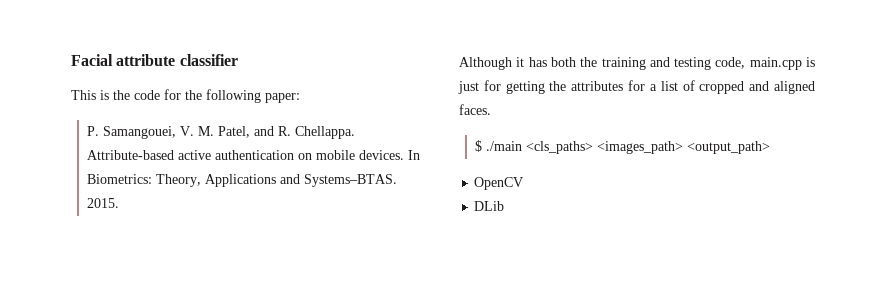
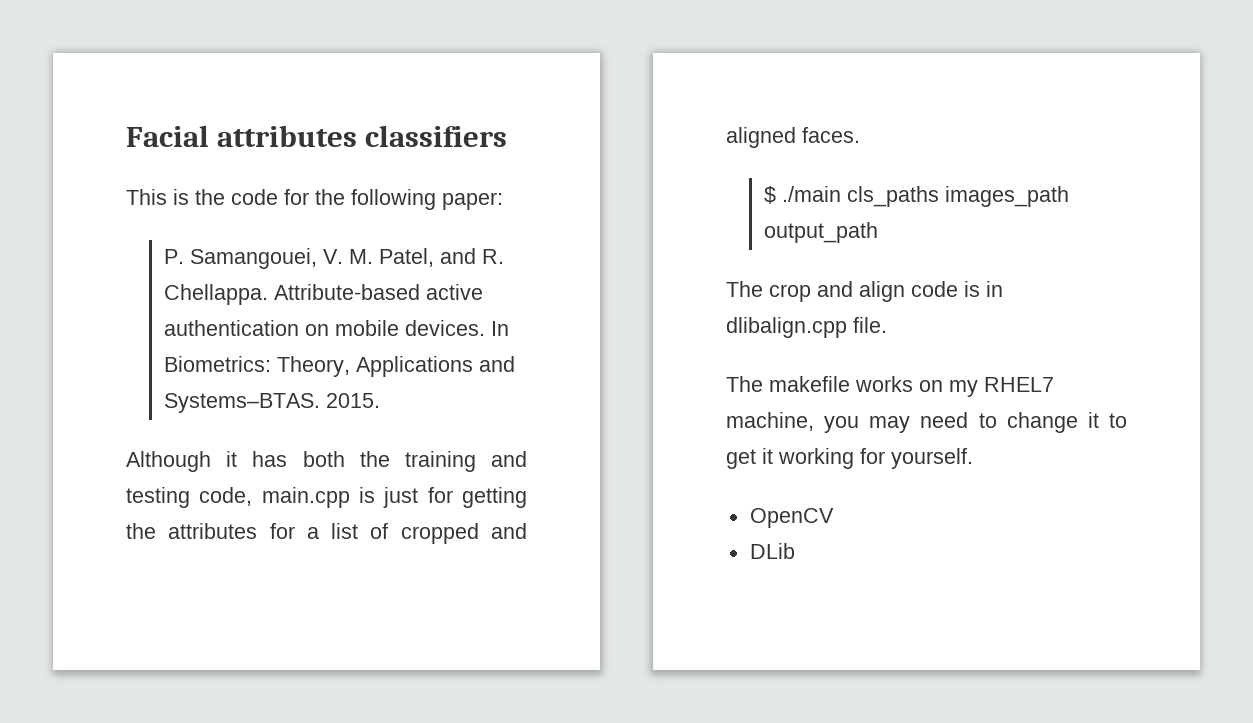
[116,54,238,66] attribute classifier -> [217,125,508,147] attributes classifiers
[526,141,771,154] <cls_paths> <images_path> <output_path> -> [847,186,1070,207] [764,222,879,243] [726,281,1003,302] [726,317,887,338] [726,376,1054,397] [726,412,1127,433] [726,448,973,469] cls_paths images_path output_path // The crop and align code is in dlibalign.cpp file. // The makefile works on my RHEL7 machine, you may need to change it to get it working for yourself.

